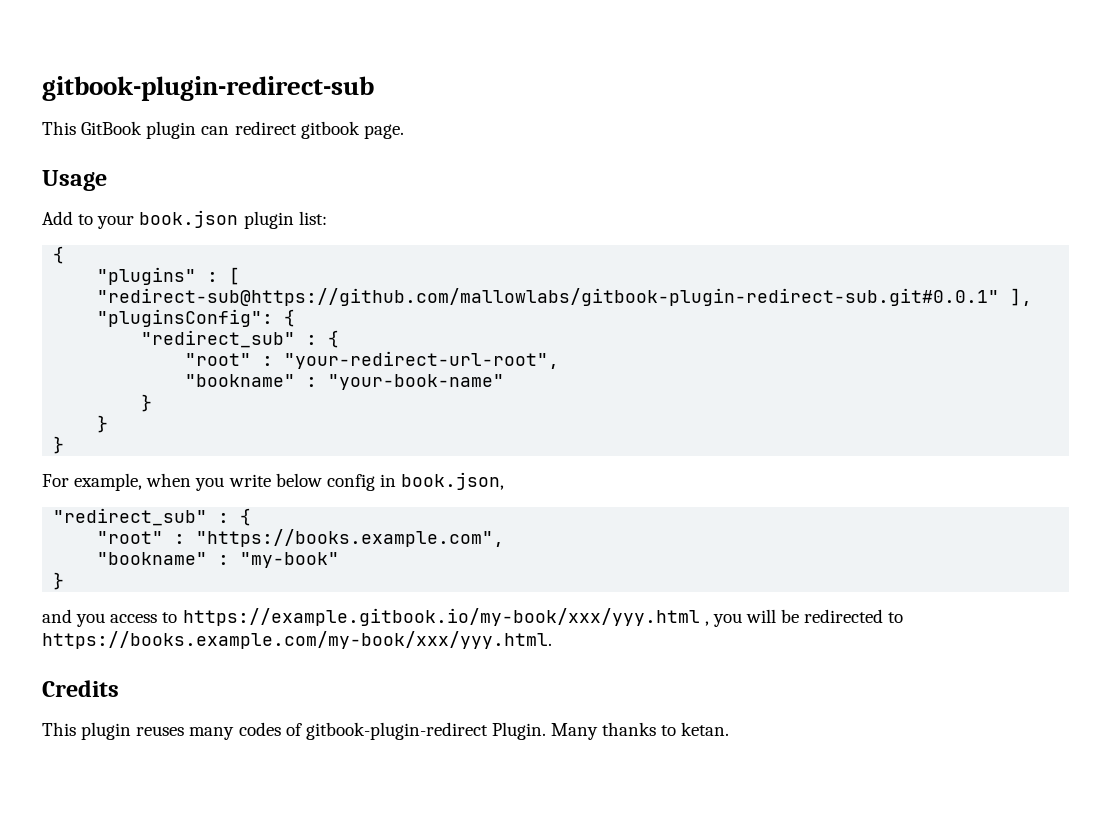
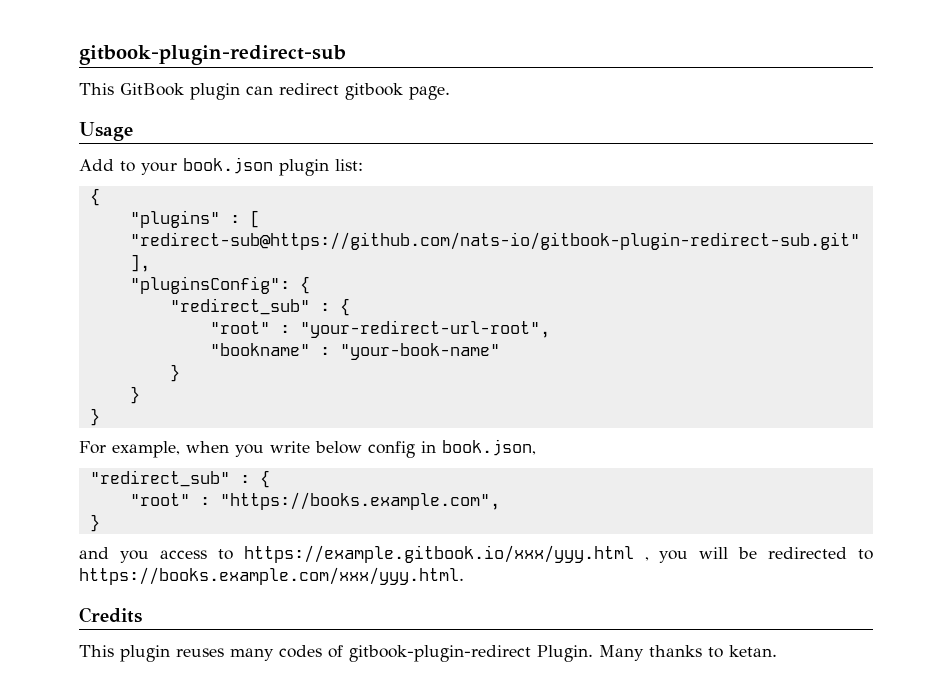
[97,288,1000,306] "redirect-sub@https://github.com/mallowlabs/gitbook-plugin-redirect-sub.git#0.0.1" -> [129,232,860,250] "redirect-sub@https://github.com/nats-io/gitbook-plugin-redirect-sub.git"
[97,552,340,568] // "bookname" : "my-book" -> (500, 501) none
[182,608,700,626] https://example.gitbook.io/my-book/xxx/yyy.html -> [243,545,634,563] https://example.gitbook.io/xxx/yyy.html
[42,631,552,649] https://books.example.com/my-book/xxx/yyy.html. -> [79,567,464,585] https://books.example.com/xxx/yyy.html.

